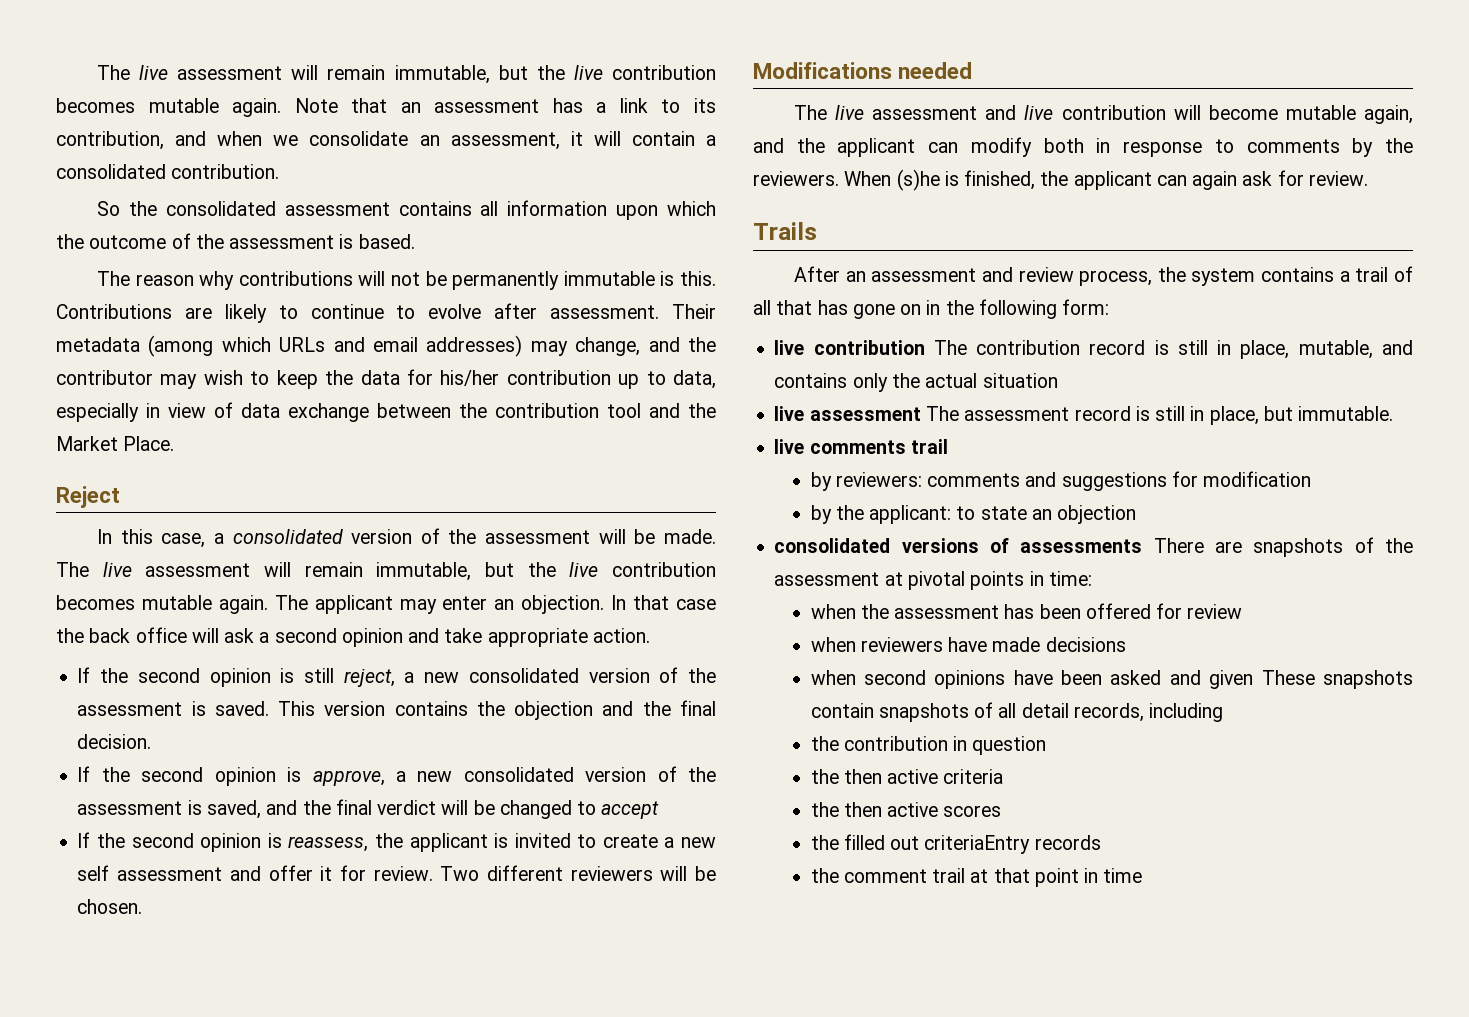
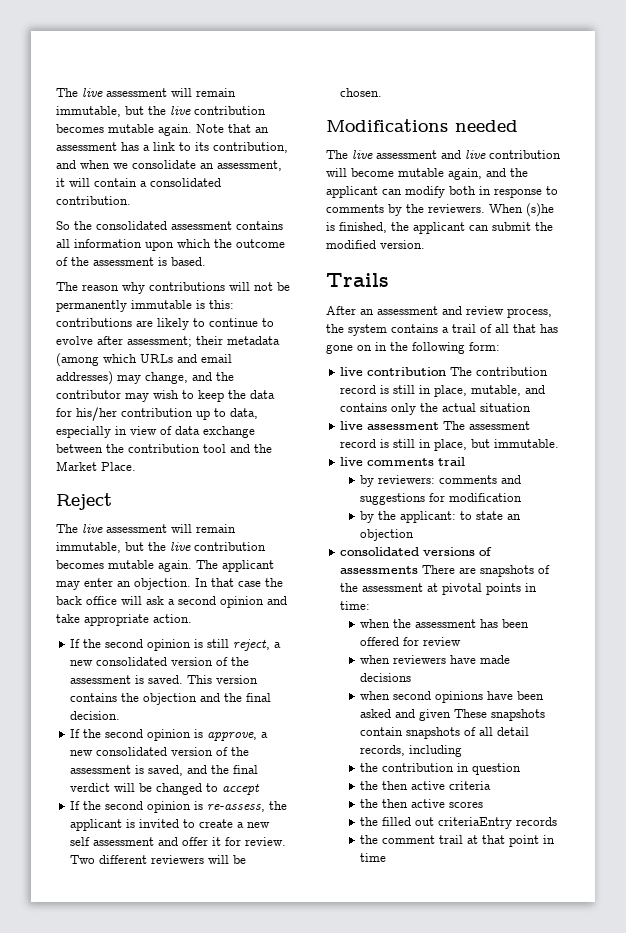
[679,271,716,286] [56,304,172,319] this. Contributions -> [209,300,234,309] [56,318,132,327] this: contributions
[550,304,717,319] assessment. Their -> [127,336,223,347] assessment; their
[97,528,717,548] In this case, a consolidated version of the assessment will be made. -> (112, 501) none
[288,836,369,852] reassess, -> [207,804,266,812] re-assess,
[1192,170,1368,190] again ask for review. -> [492,222,553,231] [326,240,425,249] submit the modified version.

